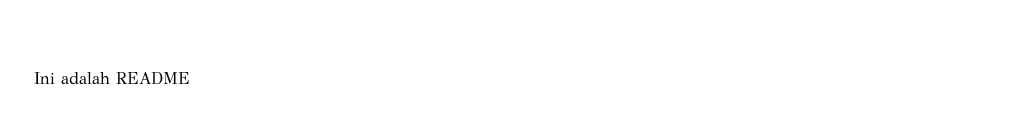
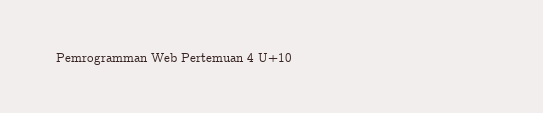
[34,71,190,85] Ini adalah README -> [56,53,292,65] Pemrogramman Web Pertemuan 4 U+10

